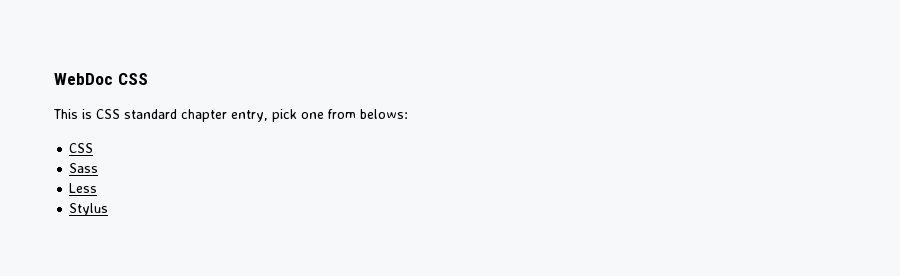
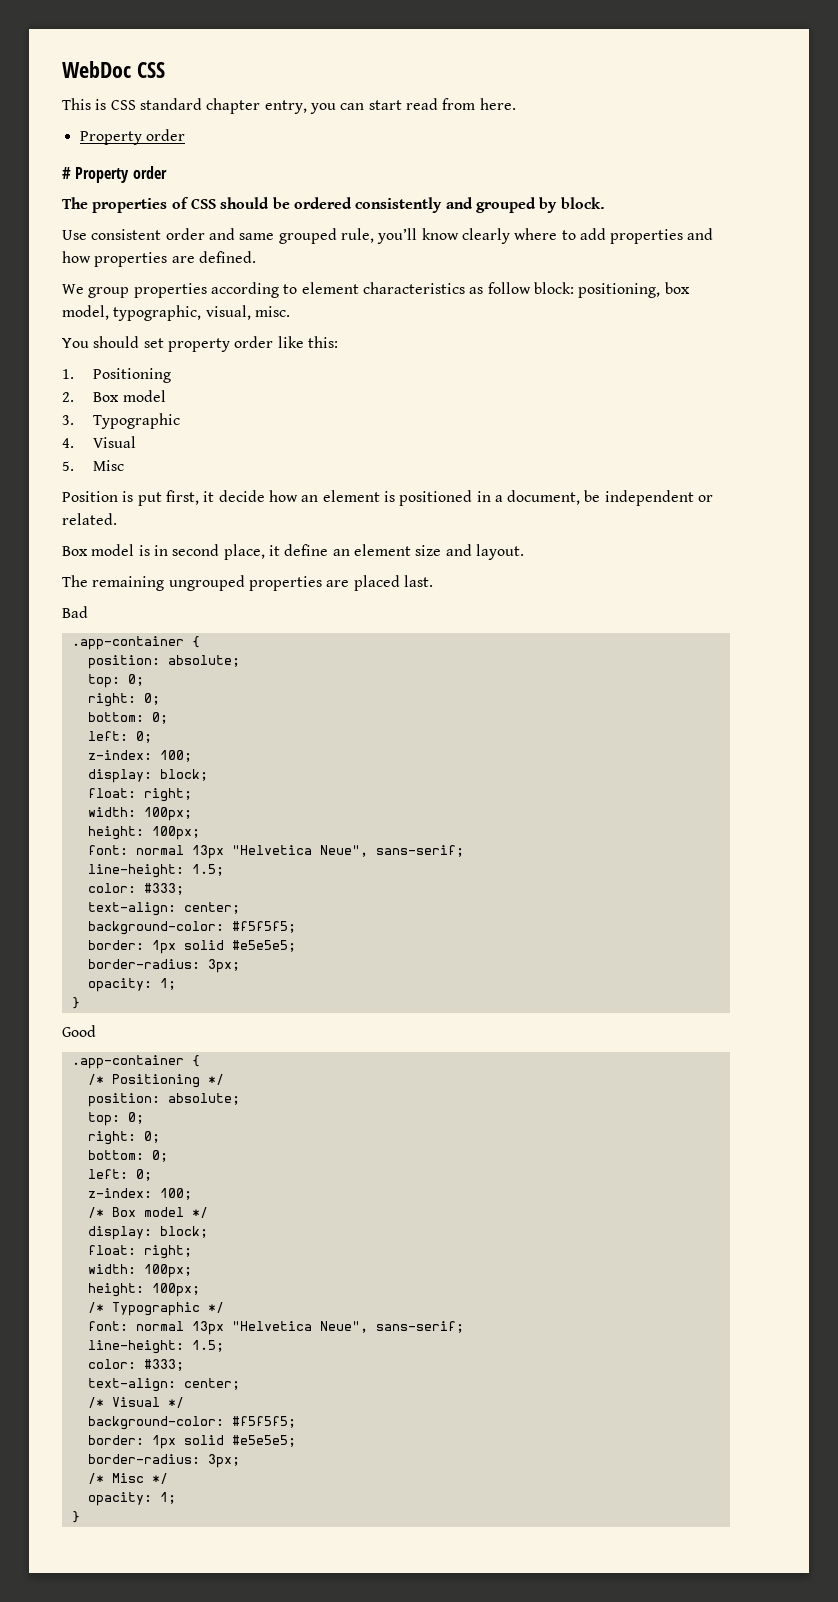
[272,109,408,122] [69,143,94,153] [69,163,99,173] [69,183,98,193] [69,203,109,216] pick one from belows: // CSS // Sass // Less // Stylus -> [309,98,516,114] [79,129,185,145] [62,166,167,183] [62,197,605,213] [62,228,714,244] [62,251,256,267] [62,282,690,298] [62,305,290,321] [62,336,338,352] [62,368,172,383] [62,390,166,402] [62,413,181,429] [62,436,137,448] [62,460,125,471] [62,490,714,506] [62,513,117,525] [62,544,524,560] [62,575,433,591] [62,606,88,618] [71,636,200,650] [87,655,240,669] [87,674,144,688] [87,693,160,707] [87,712,168,724] [87,731,152,743] [87,750,192,762] [87,769,208,783] [87,788,192,802] [87,807,192,821] [87,826,200,840] [87,845,464,859] [87,864,224,878] [87,883,184,895] [87,902,240,916] [87,921,296,935] [87,940,296,954] [87,959,240,973] [87,978,176,992] [71,997,80,1009] [62,1025,96,1037] [71,1055,200,1069] [87,1074,224,1088] [87,1093,240,1107] [87,1112,144,1126] [87,1131,160,1145] [87,1150,168,1162] [87,1169,152,1181] [87,1188,192,1200] [87,1207,208,1218] [87,1226,208,1240] [87,1245,192,1259] [87,1264,192,1278] [87,1283,200,1297] [87,1302,224,1316] [87,1321,464,1335] [87,1340,224,1354] [87,1359,184,1371] [87,1378,240,1392] [87,1397,184,1408] [87,1416,296,1430] [87,1435,296,1449] [87,1454,240,1468] [87,1473,168,1484] [87,1492,176,1506] [71,1511,80,1523] you can start read from here. // Property order // # Property order // The properties of CSS should be ordered consistently and grouped by block. // Use consistent order and same grouped rule, you’ll know clearly where to add properties and how properties are defined. // We group properties according to element characteristics as follow block: positioning, box model, typographic, visual, misc. // You should set property order like this: // 1. Positioning // 2. Box model // 3. Typographic // 4. Visual // 5. Misc // Position is put first, it decide how an element is positioned in a document, be independent or related. // Box model is in second place, it define an element size and layout. // The remaining ungrouped properties are placed last. // Bad // .app-container { // position: absolute; // top: 0; // right: 0; // bottom: 0; // left: 0; // z-index: 100; // display: block; // float: right; // width: 100px; // height: 100px; // font: normal 13px "Helvetica Neue", sans-serif; // line-height: 1.5; // color: #333; // text-align: center; // background-color: #f5f5f5; // border: 1px solid #e5e5e5; // border-radius: 3px; // opacity: 1; // } // Good // .app-container { // /* Positioning */ // position: absolute; // top: 0; // right: 0; // bottom: 0; // left: 0; // z-index: 100; // /* Box model */ // display: block; // float: right; // width: 100px; // height: 100px; // /* Typographic */ // font: normal 13px "Helvetica Neue", sans-serif; // line-height: 1.5; // color: #333; // text-align: center; // /* Visual */ // background-color: #f5f5f5; // border: 1px solid #e5e5e5; // border-radius: 3px; // /* Misc */ // opacity: 1; // }

